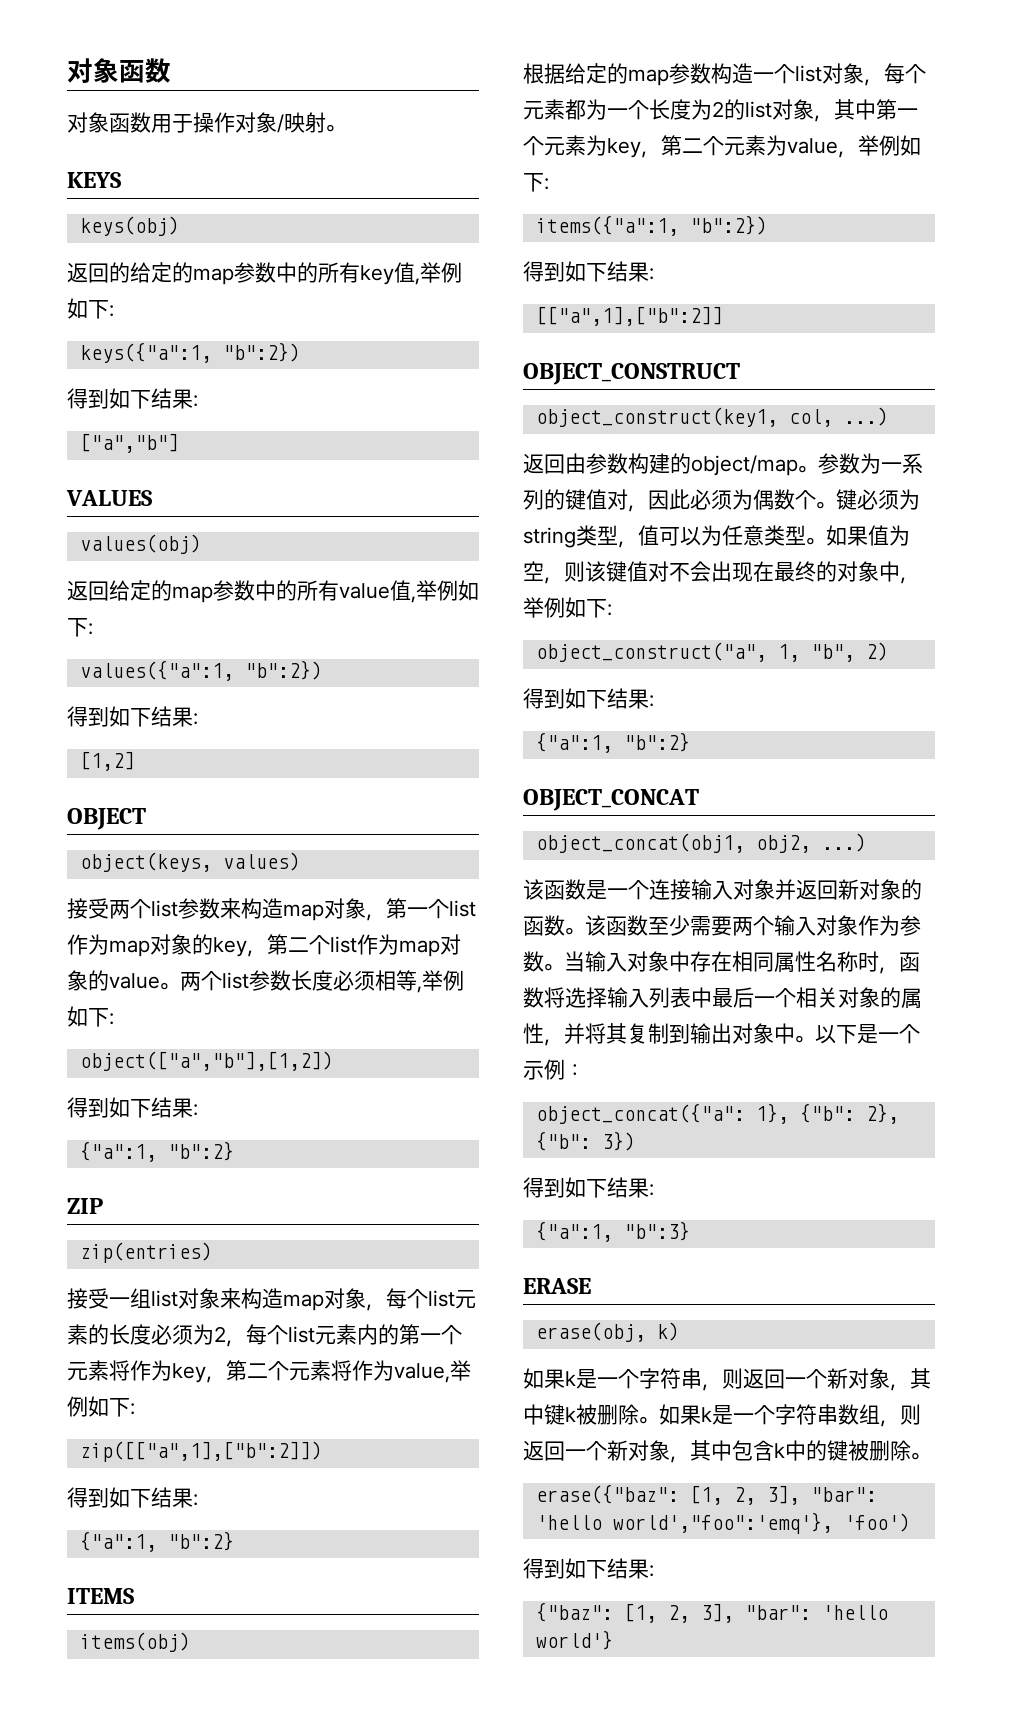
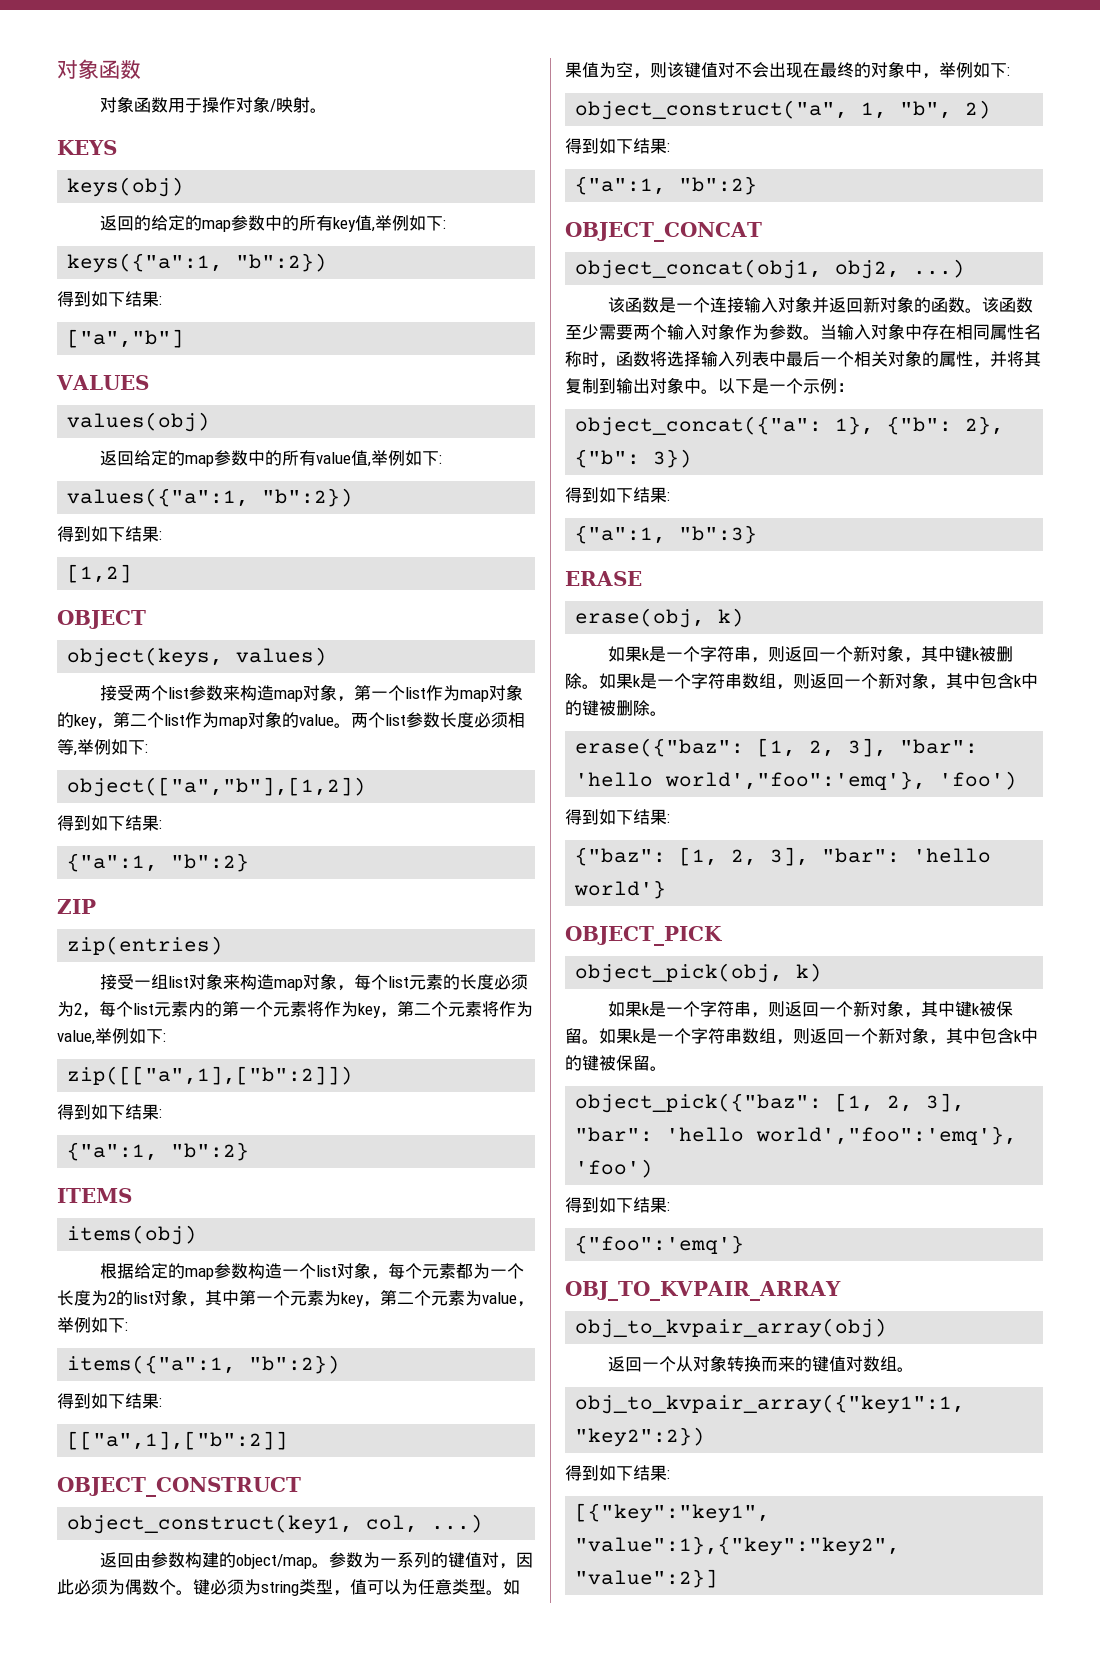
(613, 1640) none -> [565,926,722,946] [575,963,823,983] [608,1000,1014,1018] [565,1027,1038,1045] [565,1055,667,1071] [575,1093,966,1113] [575,1126,1018,1145] [575,1159,654,1178] [565,1197,670,1213] [575,1235,745,1254] [565,1281,841,1301] [575,1318,888,1338] [608,1355,915,1372] [575,1394,966,1414] [575,1427,706,1447] [565,1465,670,1481] [575,1503,771,1523] [575,1536,901,1556] [575,1569,719,1588] // OBJECT_PICK // object_pick(obj, k) // 如果k是一个字符串，则返回一个新对象，其中键k被保留。如果k是一个字符串数组，则返回一个新对象，其中包含k中的键被保留。 // object_pick({"baz": [1, 2, 3], "bar": 'hello world',"foo":'emq'}, 'foo') // 得到如下结果: // {"foo":'emq'} // OBJ_TO_KVPAIR_ARRAY // obj_to_kvpair_array(obj) // 返回一个从对象转换而来的键值对数组。 // obj_to_kvpair_array({"key1":1, "key2":2}) // 得到如下结果: // [{"key":"key1", "value":1},{"key":"key2", "value":2}]

